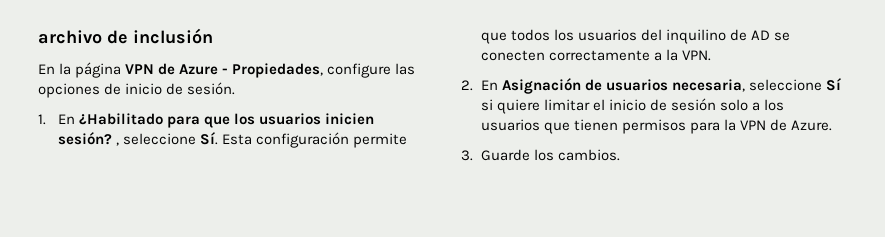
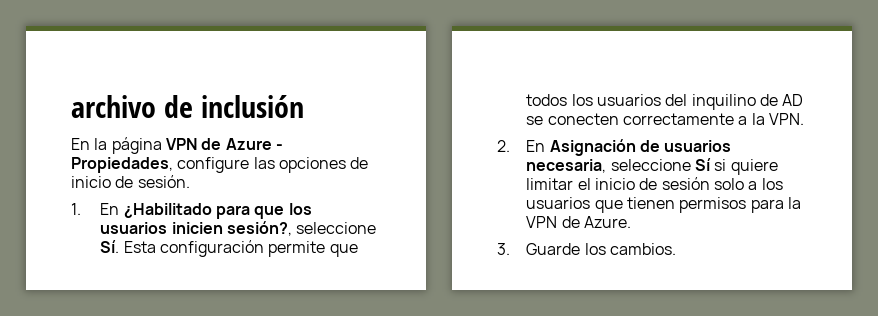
[58,132,120,146] sesión? , -> [227,221,293,236] sesión?,

